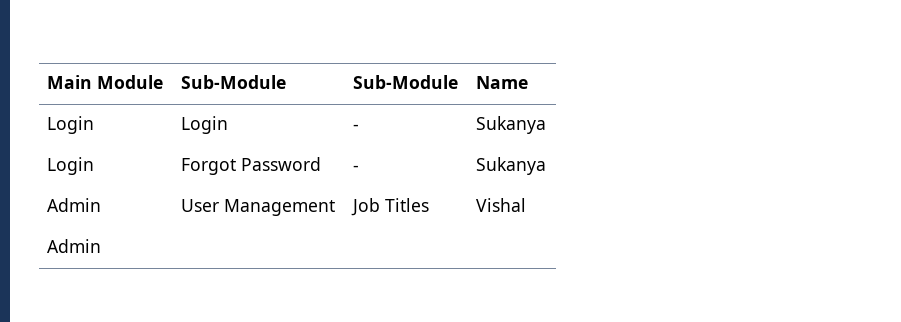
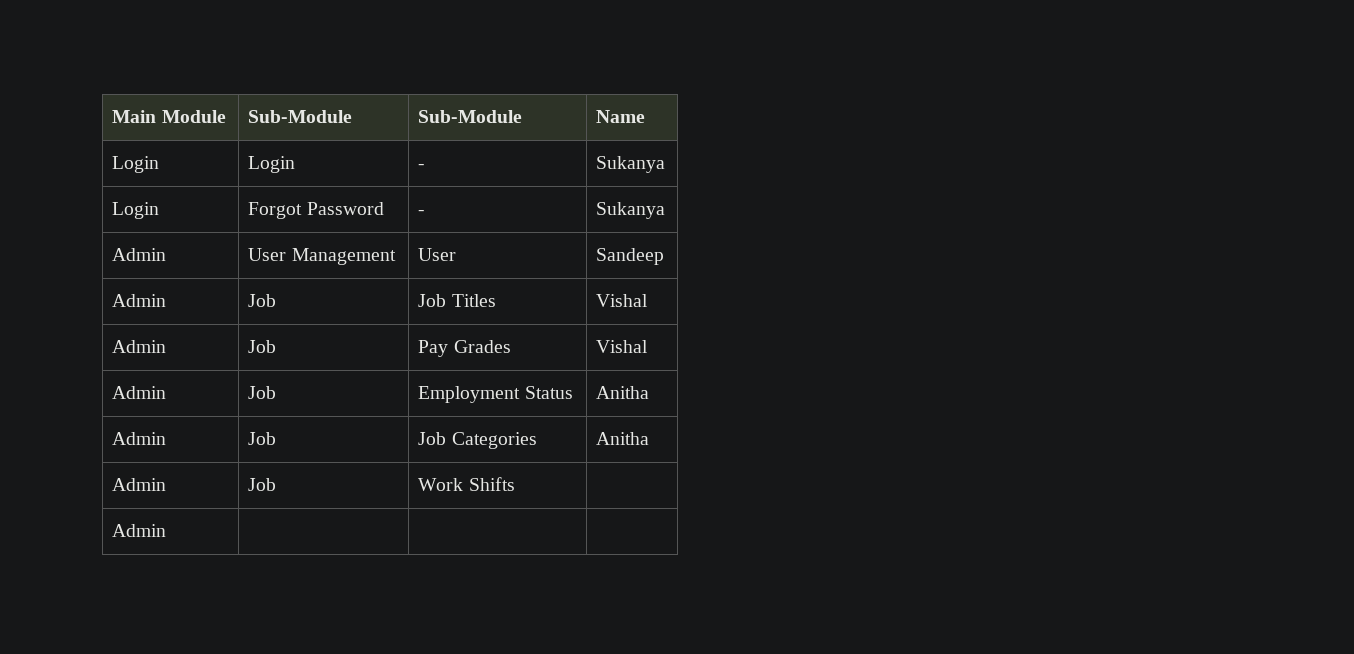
(336, 207) none -> [418,248,457,261] [596,248,665,265] [112,294,167,307] [248,294,277,307] | User | Sandeep // Admin | Job
(527, 205) none -> [112,340,167,353] [248,340,277,353] [418,340,511,357] [596,340,649,353] [112,386,167,399] [248,386,277,399] [418,386,573,403] [596,386,650,399] [112,432,167,445] [248,432,277,445] [418,432,537,449] [596,432,650,445] [112,478,167,491] [248,478,277,491] [418,477,515,491] // Admin | Job | Pay Grades | Vishal // Admin | Job | Employment Status | Anitha // Admin | Job | Job Categories | Anitha // Admin | Job | Work Shifts |

